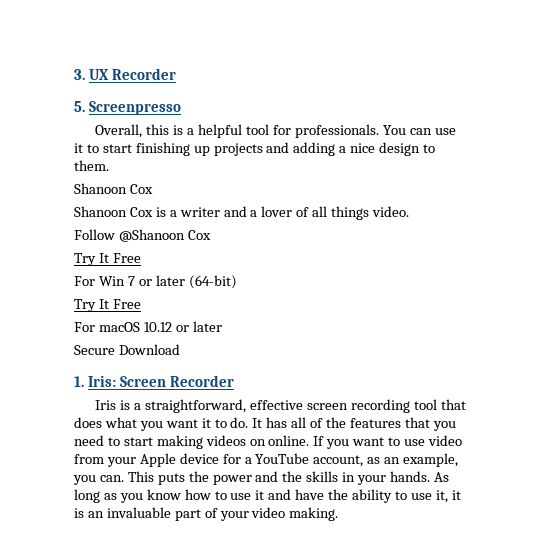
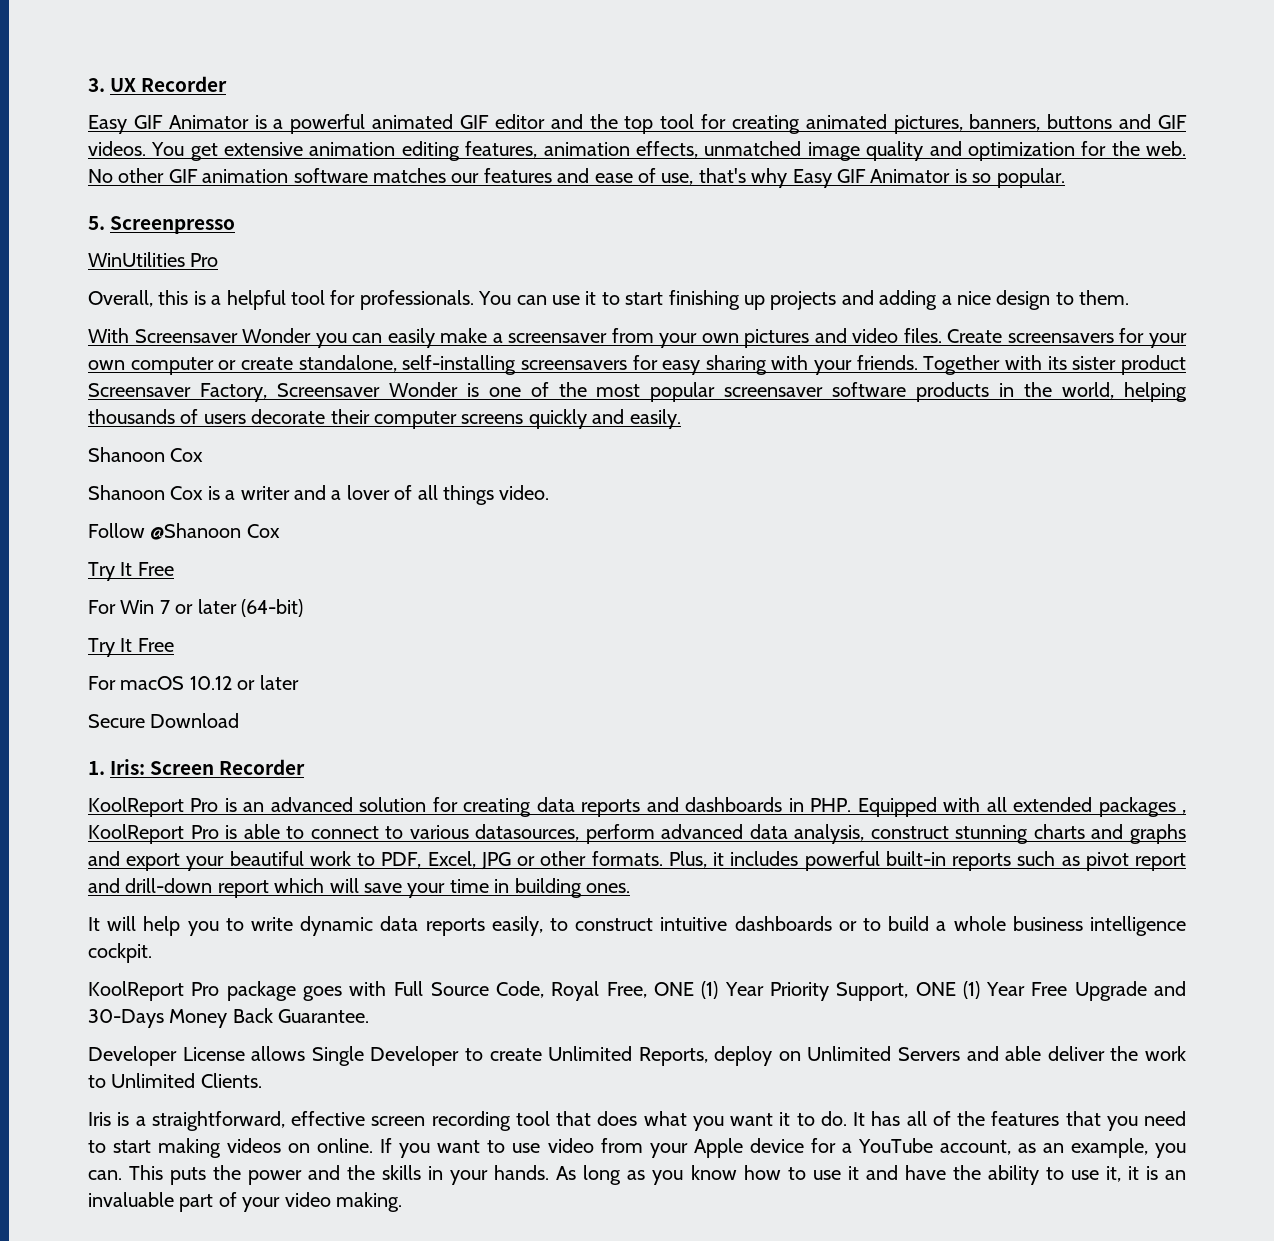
(176, 74) none -> [88,114,1187,134] [88,141,1186,161] [88,168,1065,188] // Easy GIF Animator is a powerful animated GIF editor and the top tool for creating animated pictures, banners, buttons and GIF videos. You get extensive animation editing features, animation effects, unmatched image quality and optimization for the web. No other GIF animation software matches our features and ease of use, that's why Easy GIF Animator is so popular.
(181, 108) none -> [88,252,219,267] // WinUtilities Pro
(109, 165) none -> [88,328,1188,348] [88,355,1186,375] [88,382,1187,402] [88,409,681,429] // With Screensaver Wonder you can easily make a screensaver from your own pictures and video files. Create screensavers for your own computer or create standalone, self-installing screensavers for easy sharing with your friends. Together with its sister product Screensaver Factory, Screensaver Wonder is one of the most popular screensaver software products in the world, helping thousands of users decorate their computer screens quickly and easily.
(234, 381) none -> [88,797,1186,817] [88,824,1186,844] [88,851,1187,871] [88,878,630,898] [88,916,1187,936] [88,943,152,963] [88,981,1187,1001] [88,1008,370,1028] [88,1046,1186,1066] [88,1073,262,1088] // KoolReport Pro is an advanced solution for creating data reports and dashboards in PHP. Equipped with all extended packages , KoolReport Pro is able to connect to various datasources, perform advanced data analysis, construct stunning charts and graphs and export your beautiful work to PDF, Excel, JPG or other formats. Plus, it includes powerful built-in reports such as pivot report and drill-down report which will save your time in building ones. // It will help you to write dynamic data reports easily, to construct intuitive dashboards or to build a whole business intelligence cockpit. // KoolReport Pro package goes with Full Source Code, Royal Free, ONE (1) Year Priority Support, ONE (1) Year Free Upgrade and 30-Days Money Back Guarantee. // Developer License allows Single Developer to create Unlimited Reports, deploy on Unlimited Servers and able deliver the work to Unlimited Clients.

